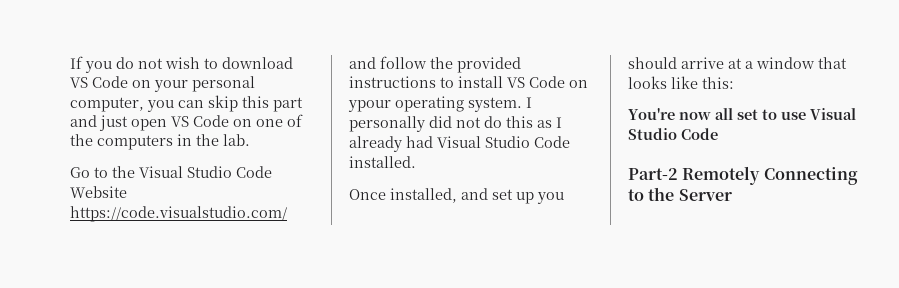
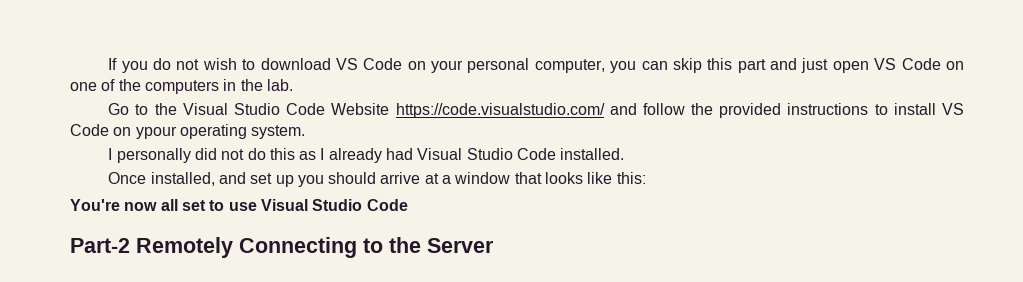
(522, 104) none -> (306, 132) //

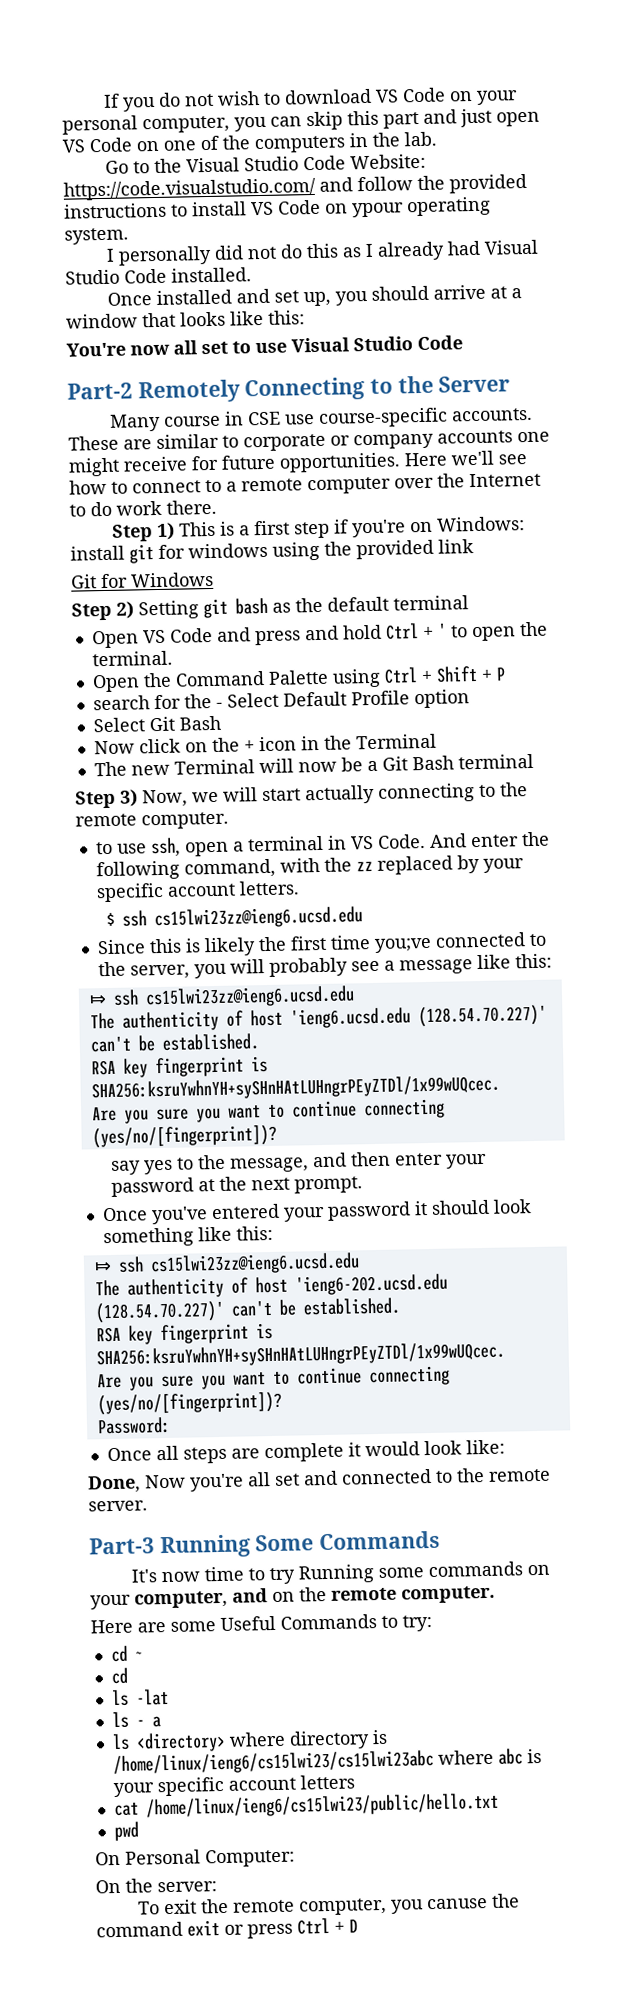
[331,103,390,115] Website -> [349,153,426,170] Website:
[150,172,215,186] installed, -> [155,289,232,305] installed
[275,175,294,187] up -> [302,291,331,307] up,
(494, 245) none -> [108,407,533,432] [68,430,550,452] [68,450,527,477] [69,472,541,495] [69,499,217,517] [111,516,525,542] [70,539,474,564] [70,571,214,589] [71,595,469,621] [91,621,548,649] [91,650,173,667] [91,665,506,693] [92,689,470,711] [92,715,221,733] [93,733,437,755] [93,753,534,777] [75,782,528,809] [75,811,229,830] [95,831,550,858] [95,854,524,881] [95,880,300,903] [105,906,363,930] [96,932,547,957] [97,953,552,980] [88,985,355,1009] [89,1004,547,1032] [89,1033,259,1053] [90,1056,268,1078] [90,1074,500,1102] [91,1098,445,1124] [91,1124,277,1149] [110,1151,487,1175] [110,1176,363,1197] [101,1199,532,1225] [102,1225,273,1248] [93,1252,360,1276] [94,1273,448,1299] [94,1297,400,1324] [95,1322,273,1345] [95,1341,505,1369] [96,1365,450,1391] [96,1391,282,1416] [96,1416,171,1435] [106,1439,505,1464] [87,1468,551,1494] [88,1500,148,1512] [89,1530,441,1559] [130,1561,550,1585] [90,1585,495,1610] [90,1614,432,1634] [110,1645,144,1663] [110,1667,128,1685] [111,1688,169,1707] [111,1711,161,1729] [111,1729,388,1753] [112,1748,542,1776] [112,1774,355,1798] [113,1792,499,1819] [113,1821,139,1842] [95,1848,295,1868] [95,1878,217,1894] [137,1893,520,1916] [96,1917,358,1939] // Many course in CSE use course-specific accounts. These are similar to corporate or company accounts one might receive for future opportunities. Here we'll see how to connect to a remote computer over the Internet to do work there. // Step 1) This is a first step if you're on Windows: install git for windows using the provided link // Git for Windows // Step 2) Setting git bash as the default terminal // Open VS Code and press and hold Ctrl + ' to open the terminal. // Open the Command Palette using Ctrl + Shift + P // search for the - Select Default Profile option // Select Git Bash // Now click on the + icon in the Terminal // The new Terminal will now be a Git Bash terminal // Step 3) Now, we will start actually connecting to the remote computer. // to use ssh, open a terminal in VS Code. And enter the following command, with the zz replaced by your specific account letters. // $ ssh cs15lwi23zz@ieng6.ucsd.edu // Since this is likely the first time you;ve connected to the server, you will probably see a message like this: // ⤇ ssh cs15lwi23zz@ieng6.ucsd.edu // The authenticity of host 'ieng6.ucsd.edu (128.54.70.227)' can't be established. // RSA key fingerprint is SHA256:ksruYwhnYH+sySHnHAtLUHngrPEyZTDl/1x99wUQcec. // Are you sure you want to continue connecting (yes/no/[fingerprint])? // say yes to the message, and then enter your password at the next prompt. // Once you've entered your password it should look something like this: // ⤇ ssh cs15lwi23zz@ieng6.ucsd.edu // The authenticity of host 'ieng6-202.ucsd.edu (128.54.70.227)' can't be established. // RSA key fingerprint is SHA256:ksruYwhnYH+sySHnHAtLUHngrPEyZTDl/1x99wUQcec. // Are you sure you want to continue connecting (yes/no/[fingerprint])? // Password: // Once all steps are complete it would look like: // Done, Now you're all set and connected to the remote server. // Part-3 Running Some Commands // It's now time to try Running some commands on your computer, and on the remote computer. // Here are some Useful Commands to try: // cd ~ // cd // ls -lat // ls - a // ls <directory> where directory is /home/linux/ieng6/cs15lwi23/cs15lwi23abc where abc is your specific account letters // cat /home/linux/ieng6/cs15lwi23/public/hello.txt // pwd // On Personal Computer: // On the server: // To exit the remote computer, you canuse the command exit or press Ctrl + D

